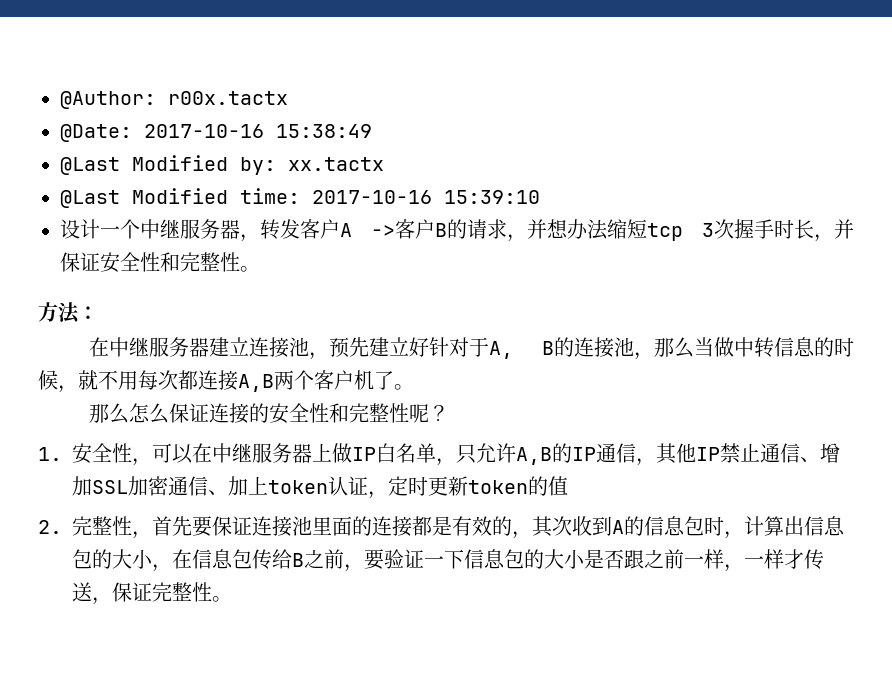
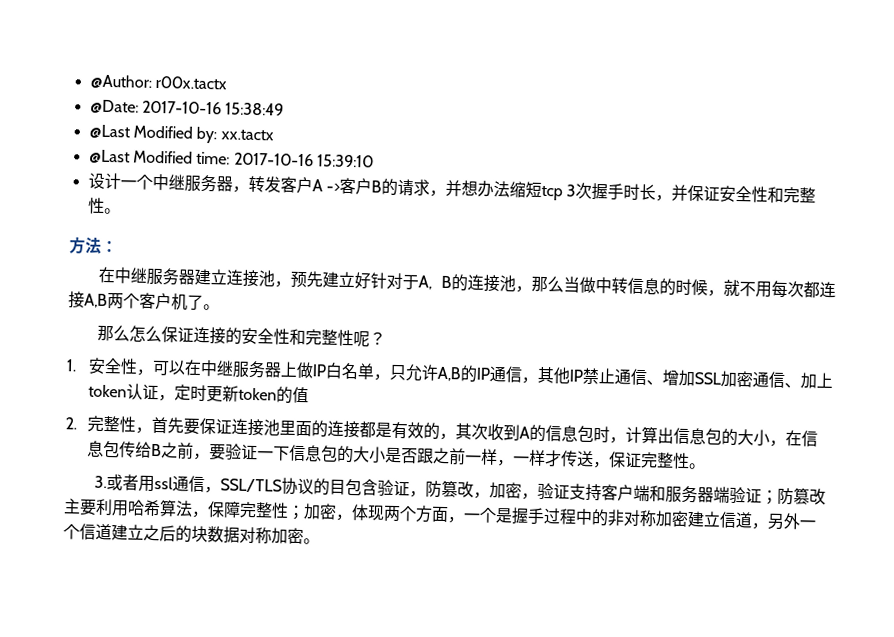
(233, 599) none -> [94,474,827,506] [63,498,816,530] [63,523,320,545] // 3.或者用ssl通信，SSL/TLS协议的目包含验证，防篡改，加密，验证支持客户端和服务器端验证；防篡改主要利用哈希算法，保障完整性；加密，体现两个方面，一个是握手过程中的非对称加密建立信道，另外一个信道建立之后的块数据对称加密。

